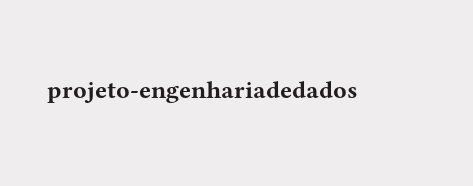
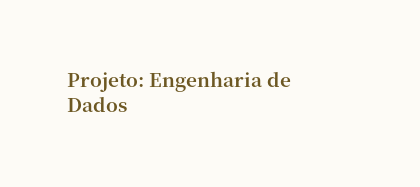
[47,81,358,103] projeto-engenhariadedados -> [67,71,292,92] [67,96,127,112] Projeto: Engenharia de Dados

